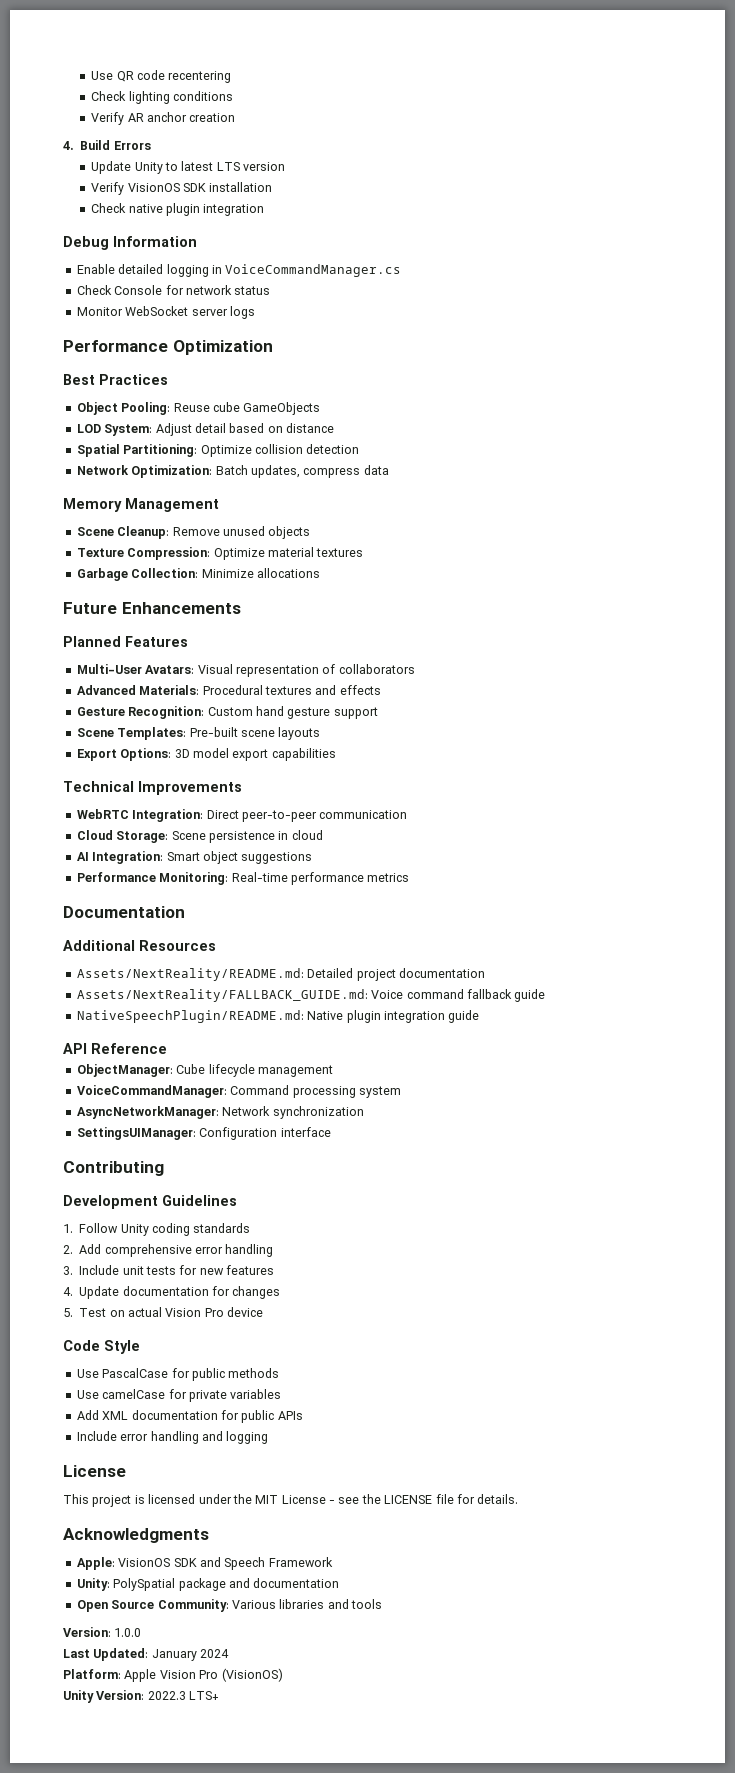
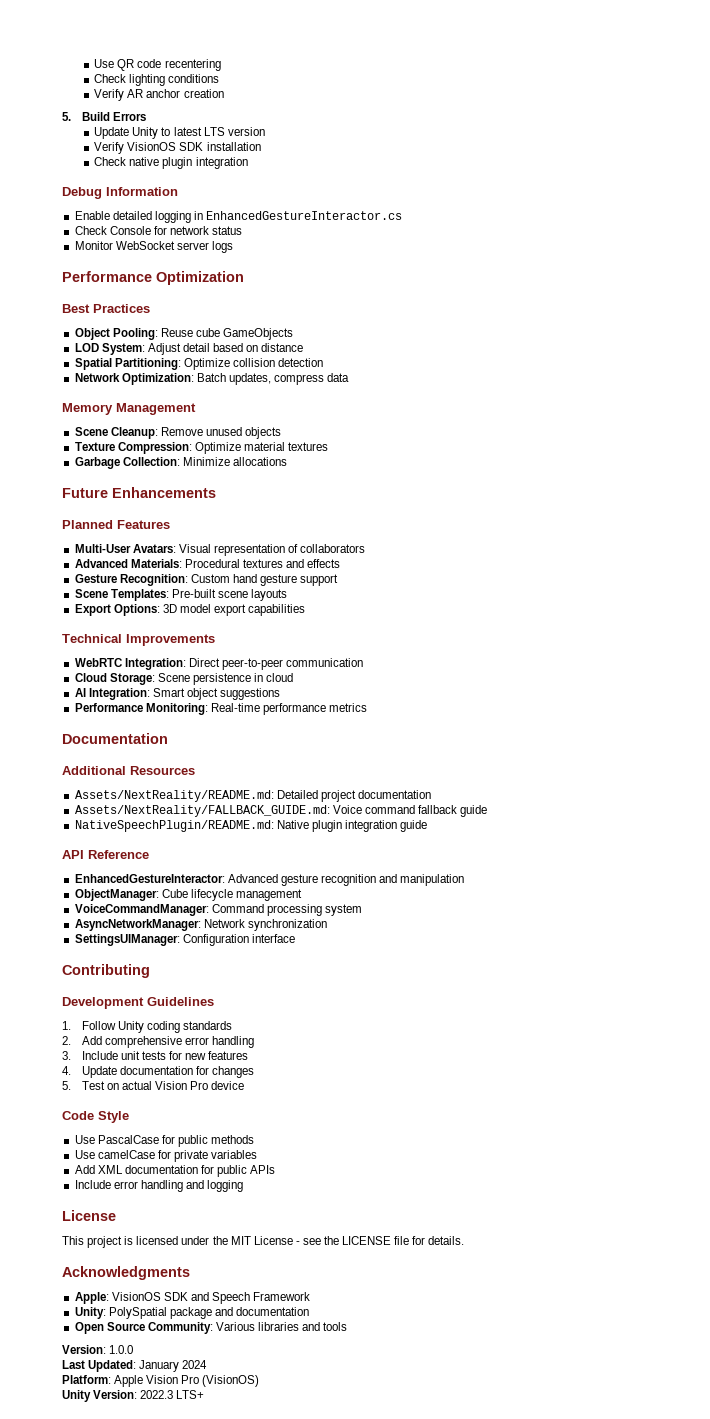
[63,141,74,150] 4. -> [62,112,71,121] 5.
[225,264,402,277] VoiceCommandManager.cs -> [206,211,403,220] EnhancedGestureInteractor.cs
(167, 1048) none -> [74,874,465,886] // EnhancedGestureInteractor: Advanced gesture recognition and manipulation

